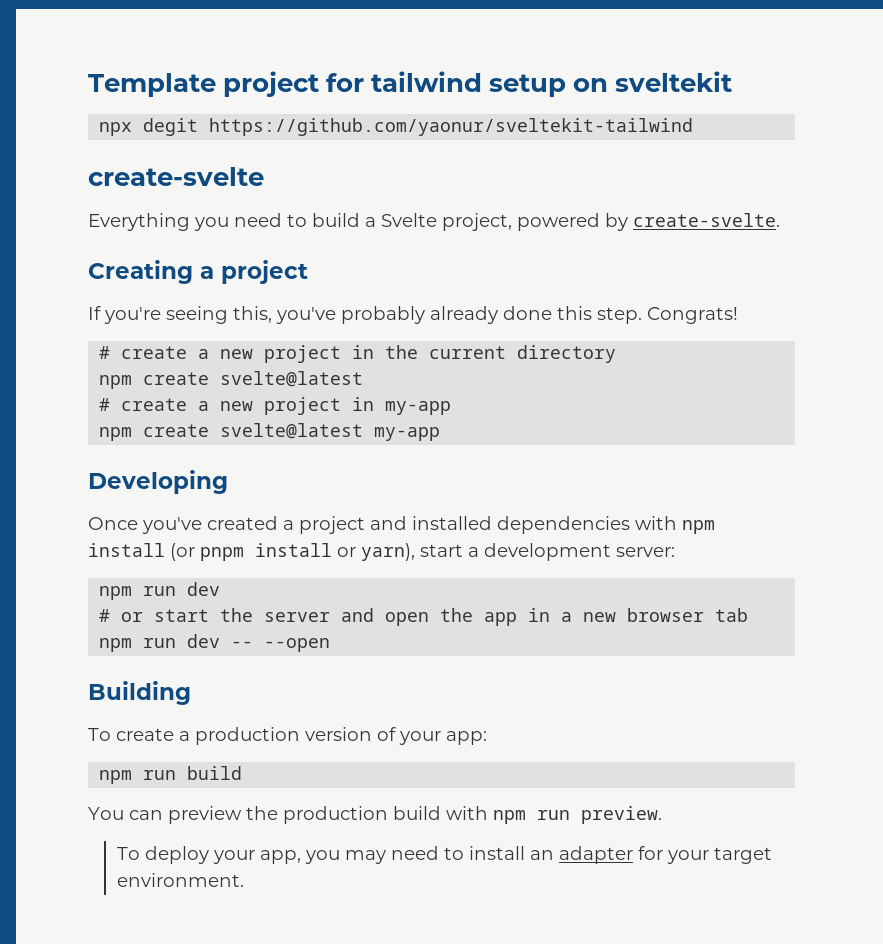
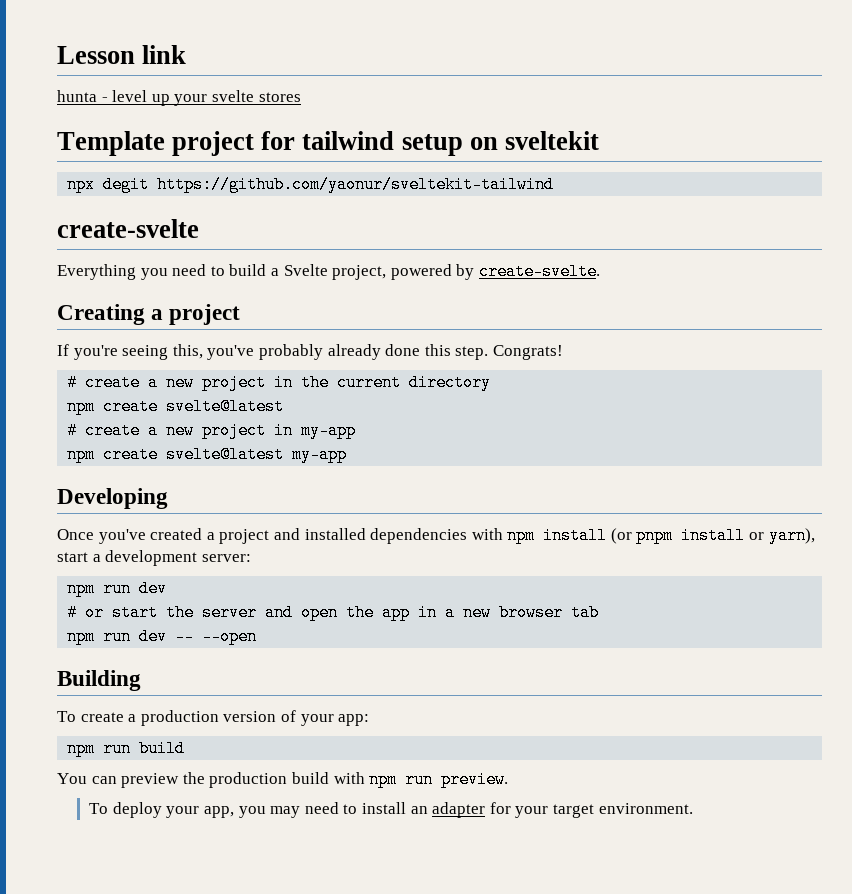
(88, 85) none -> [57,45,187,64] [57,90,301,106] Lesson link // hunta - level up your svelte stores //

